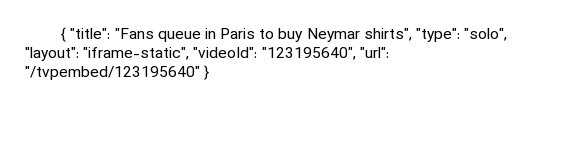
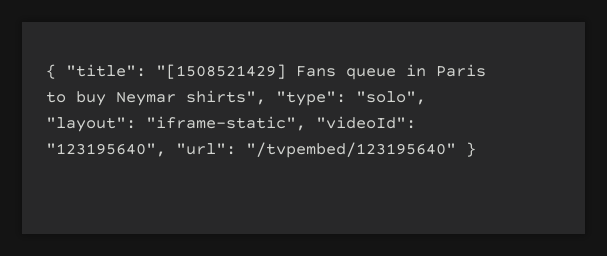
[114,28,154,39] "Fans -> [156,64,336,79] "[1508521429] Fans

